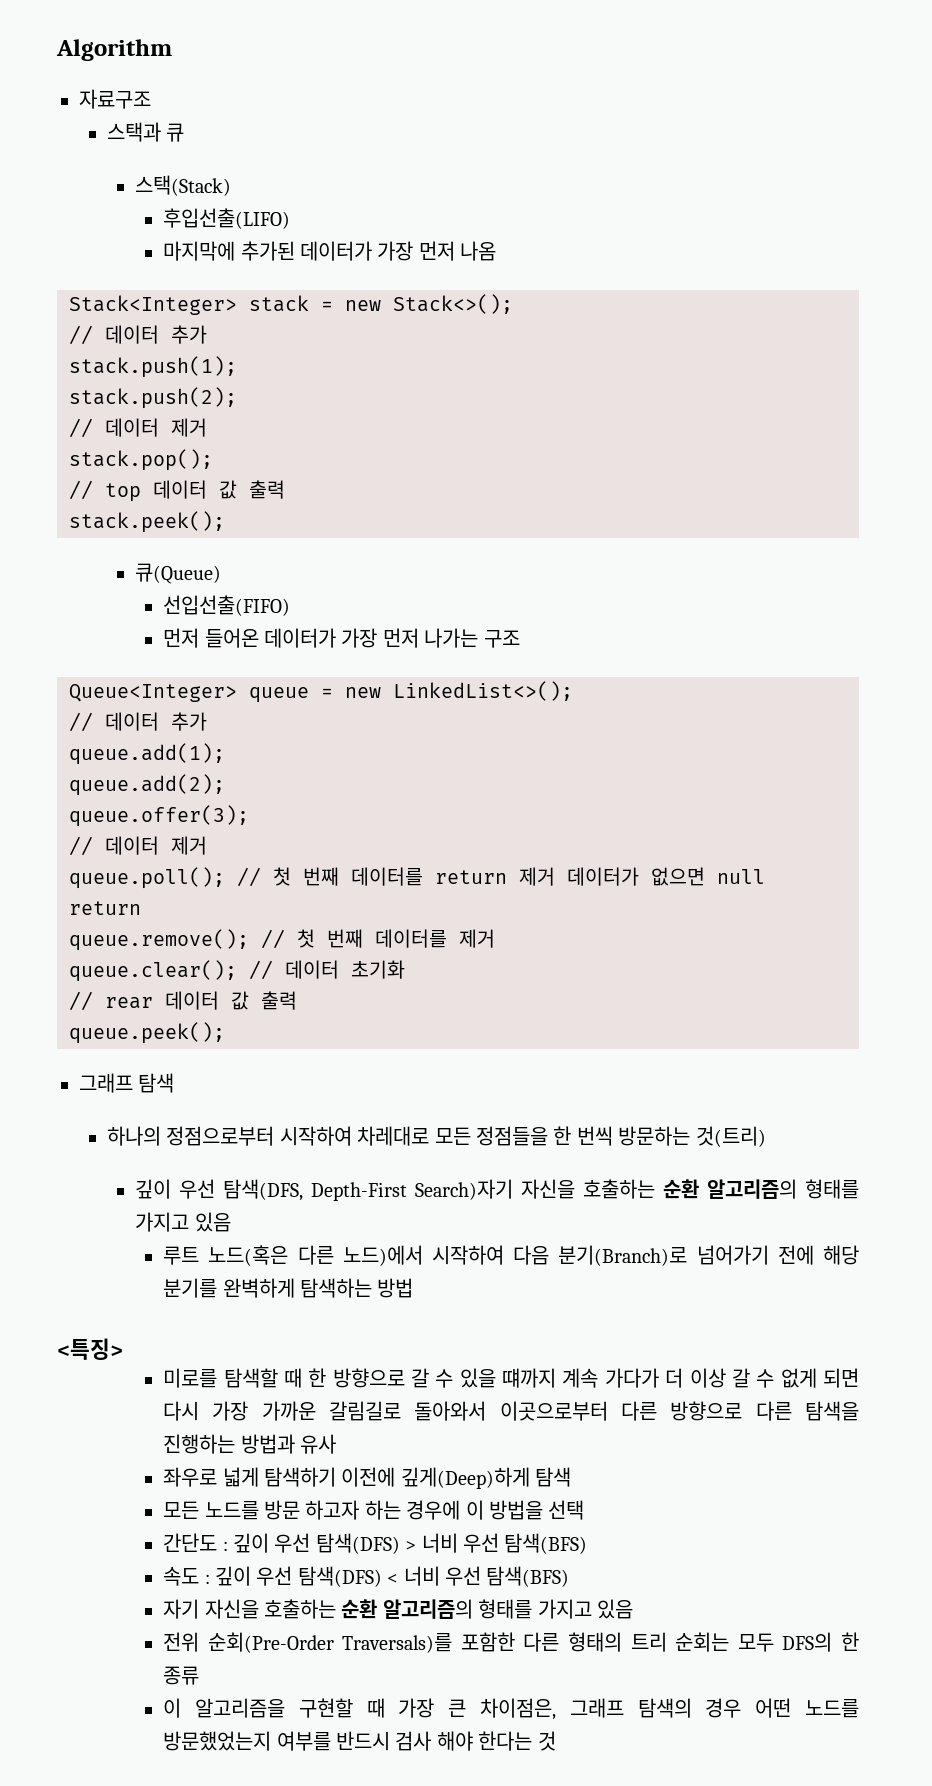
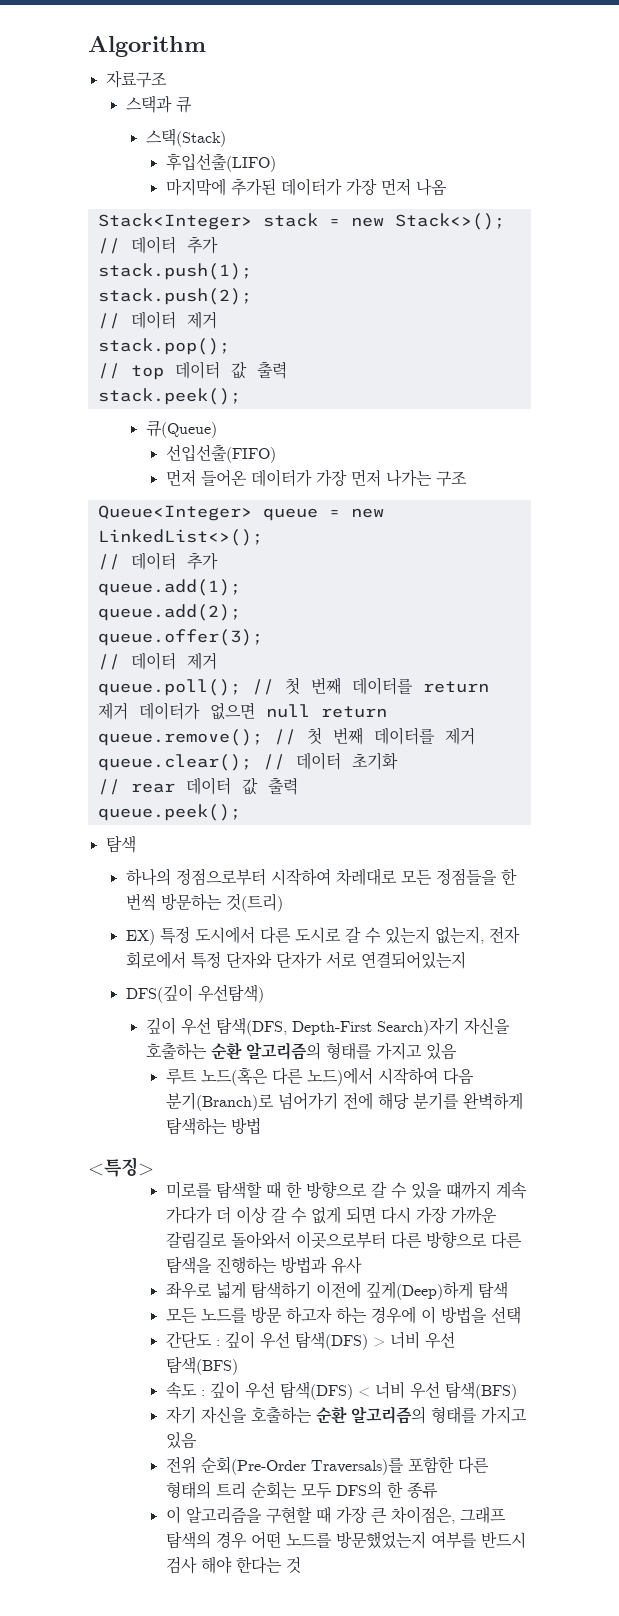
[79,1073,133,1093] 그래프 -> (241, 812) none
(766, 1136) none -> [125,926,520,945] [125,951,466,969] [125,984,264,1003] // EX) 특정 도시에서 다른 도시로 갈 수 있는지 없는지, 전자 회로에서 특정 단자와 단자가 서로 연결되어있는지 // DFS(깊이 우선탐색)

